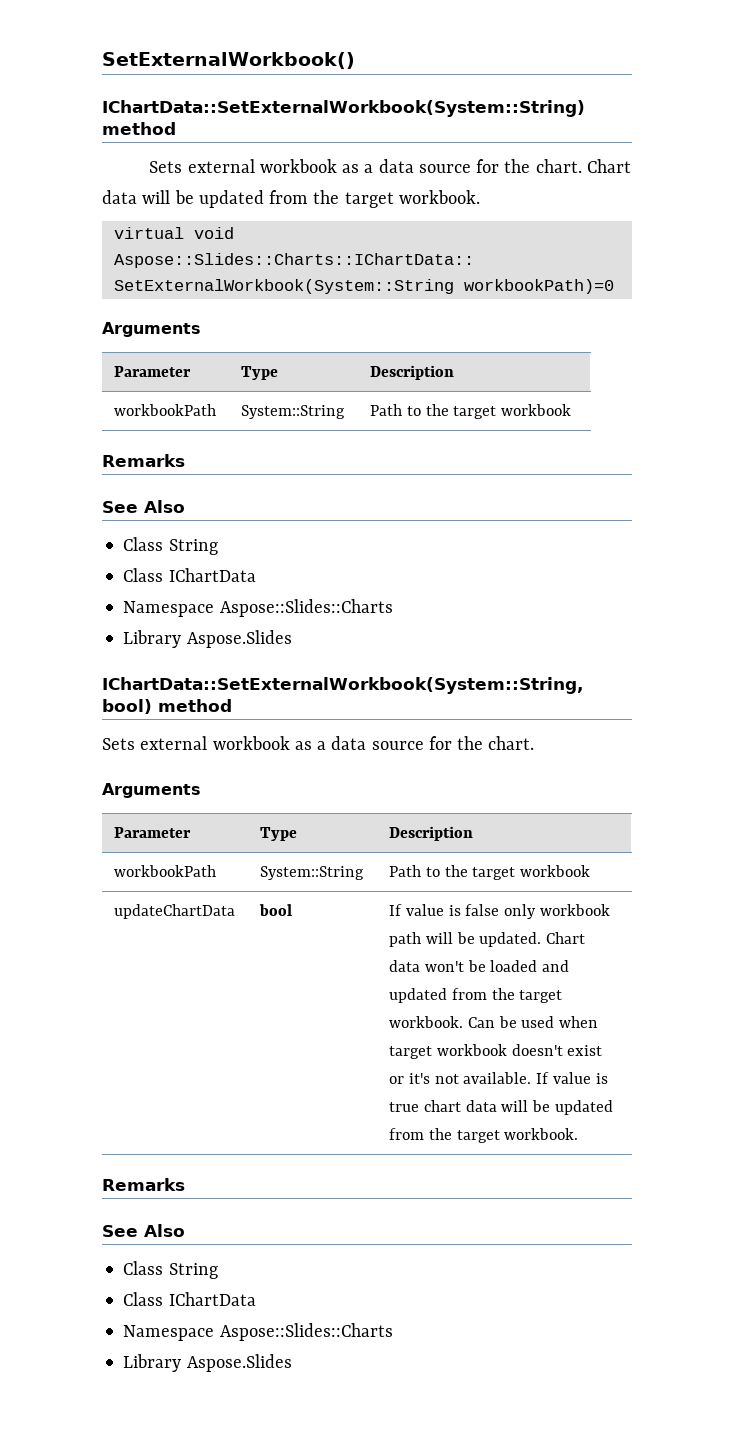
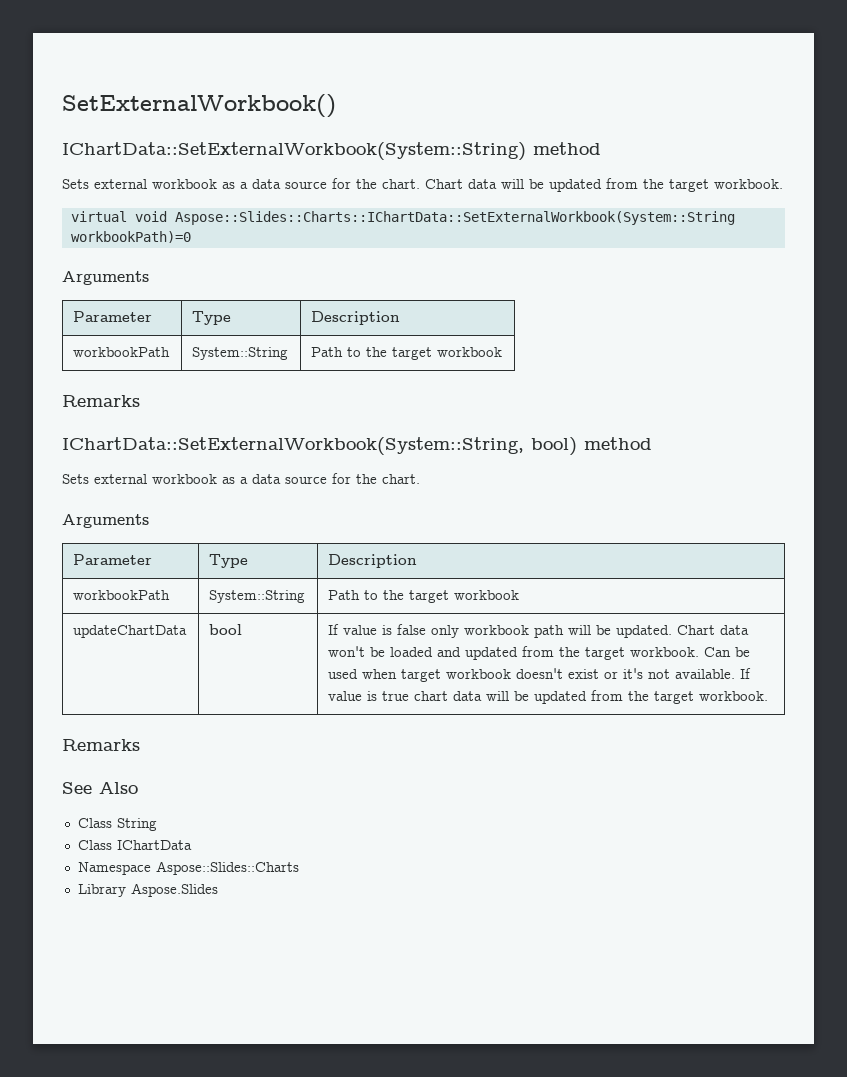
[102,500,185,513] [123,537,218,555] [123,568,256,582] [123,599,393,617] [123,630,292,648] // See Also // Class String // Class IChartData // Namespace Aspose::Slides::Charts // Library Aspose.Slides -> (140, 401) none

